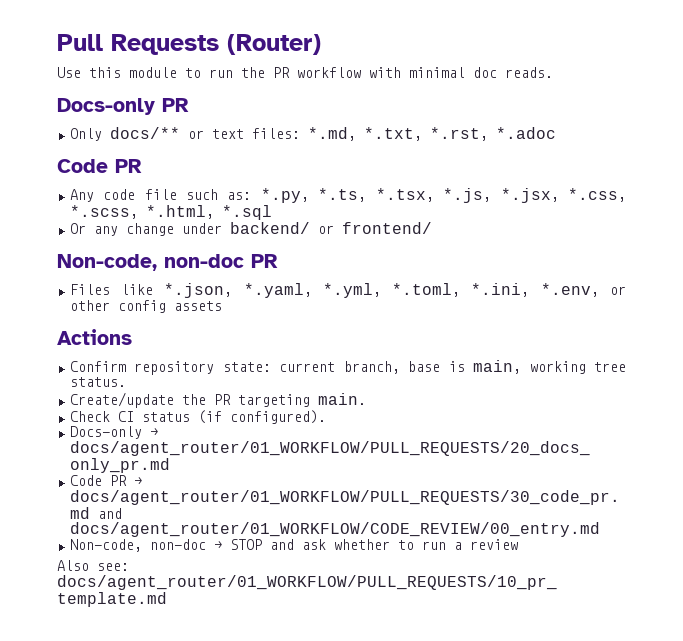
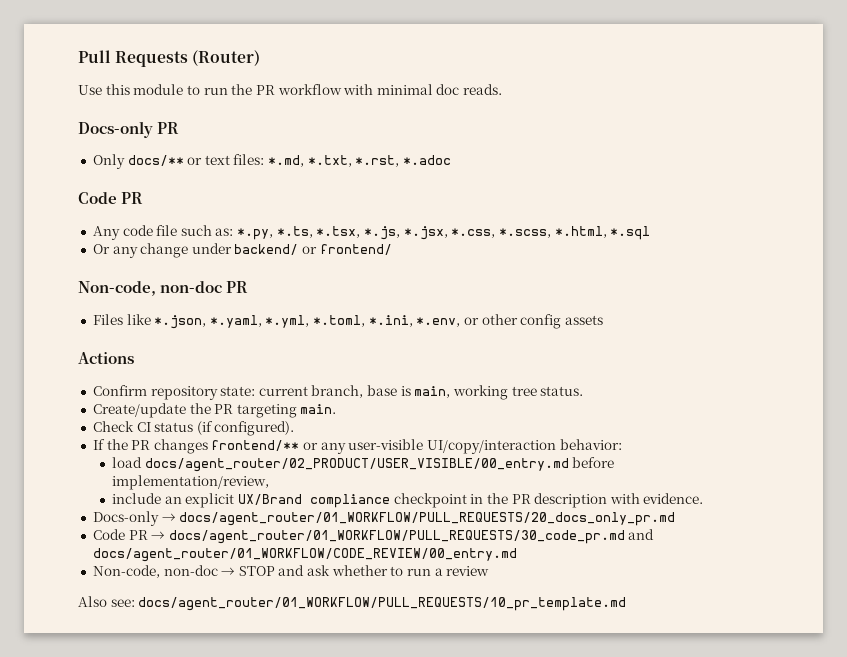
(326, 417) none -> [92,439,622,454] [112,457,615,472] [112,475,270,490] [112,493,704,508] // If the PR changes frontend/** or any user-visible UI/copy/interaction behavior: // load docs/agent_router/02_PRODUCT/USER_VISIBLE/00_entry.md before implementation/review, // include an explicit UX/Brand compliance checkpoint in the PR description with evidence.

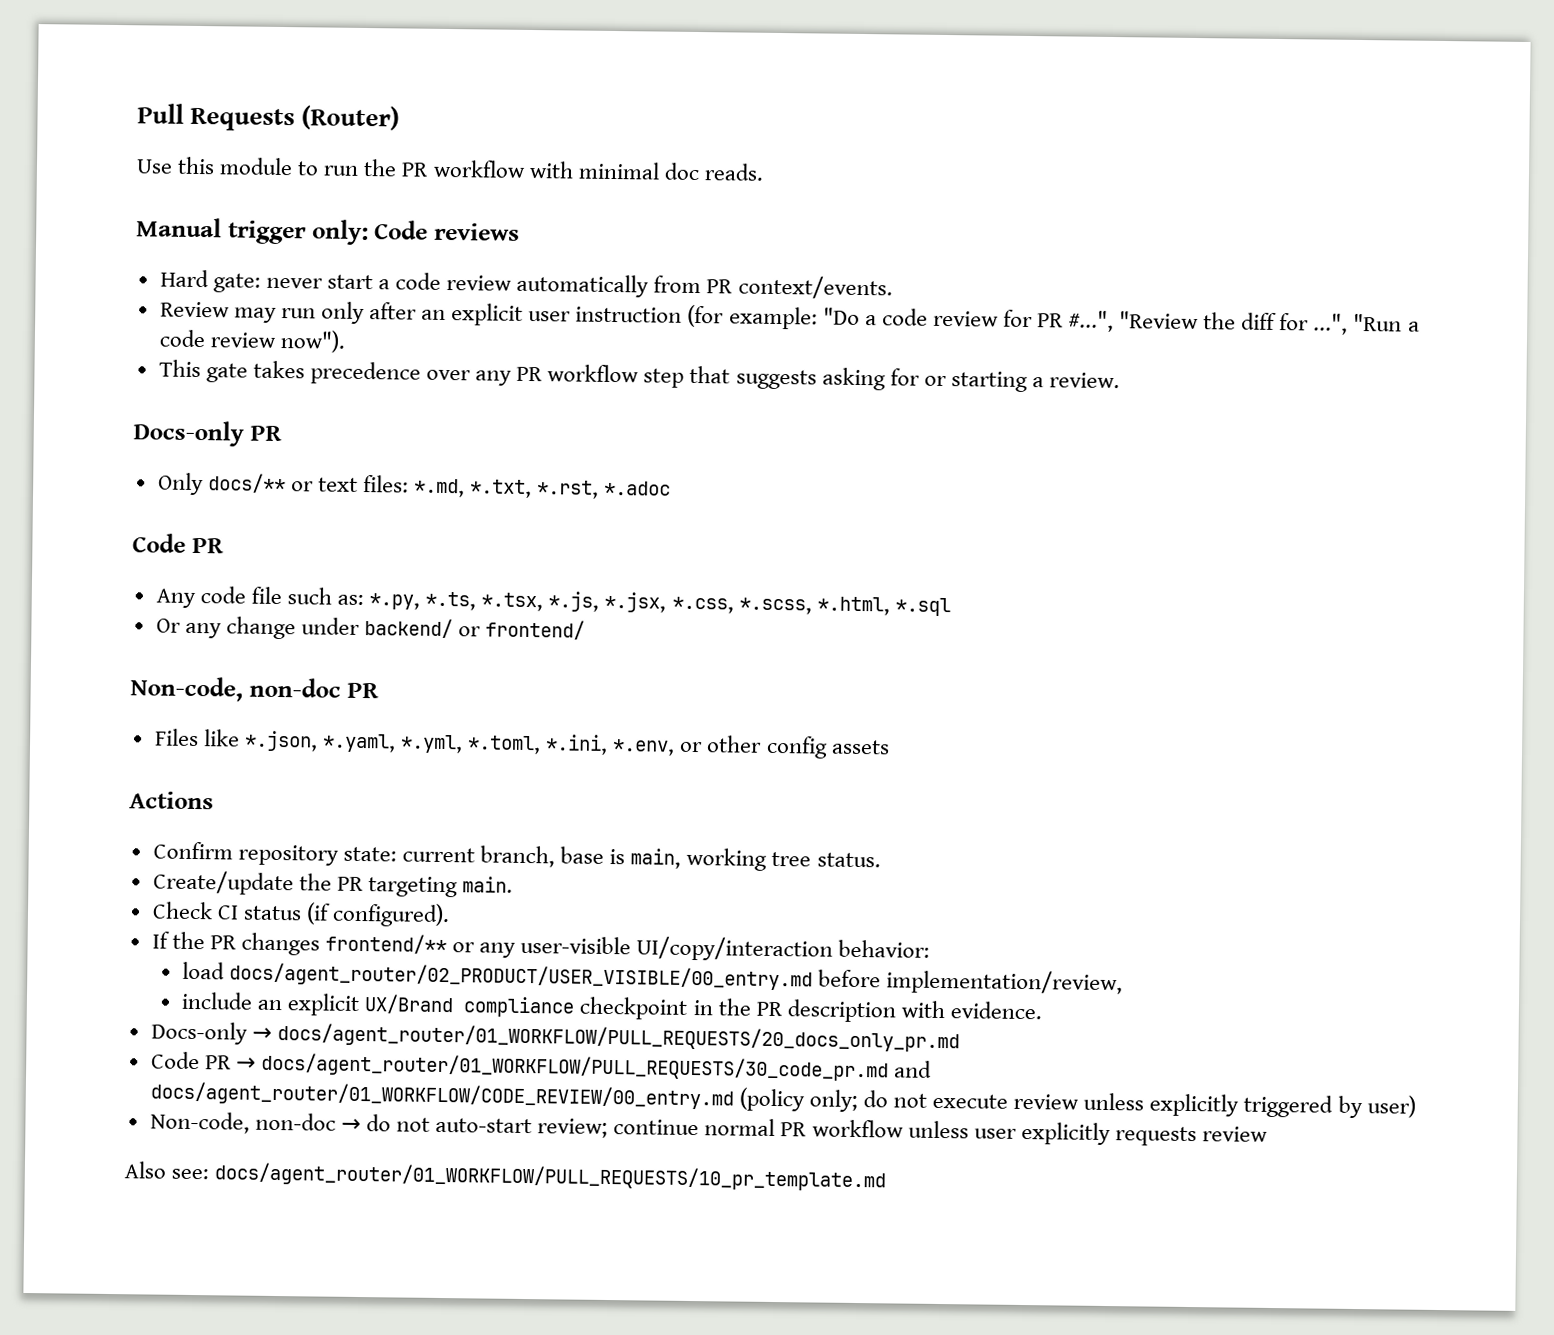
(503, 89) none -> [136,217,520,246] [159,269,893,300] [159,301,1420,335] [158,329,346,353] [158,359,1120,392] // Manual trigger only: Code reviews // Hard gate: never start a code review automatically from PR context/events. // Review may run only after an explicit user instruction (for example: "Do a code review for PR #...", "Review the diff for ...", "Run a code review now"). // This gate takes precedence over any PR workflow step that suggests asking for or starting a review.
[92,565,443,578] // Non-code, non-doc → STOP and ask whether to run a -> [738,1087,1416,1119] [149,1111,1197,1147] (policy only; do not execute review unless explicitly triggered by user) // Non-code, non-doc → do not auto-start review; continue normal PR workflow unless user explicitly requests

